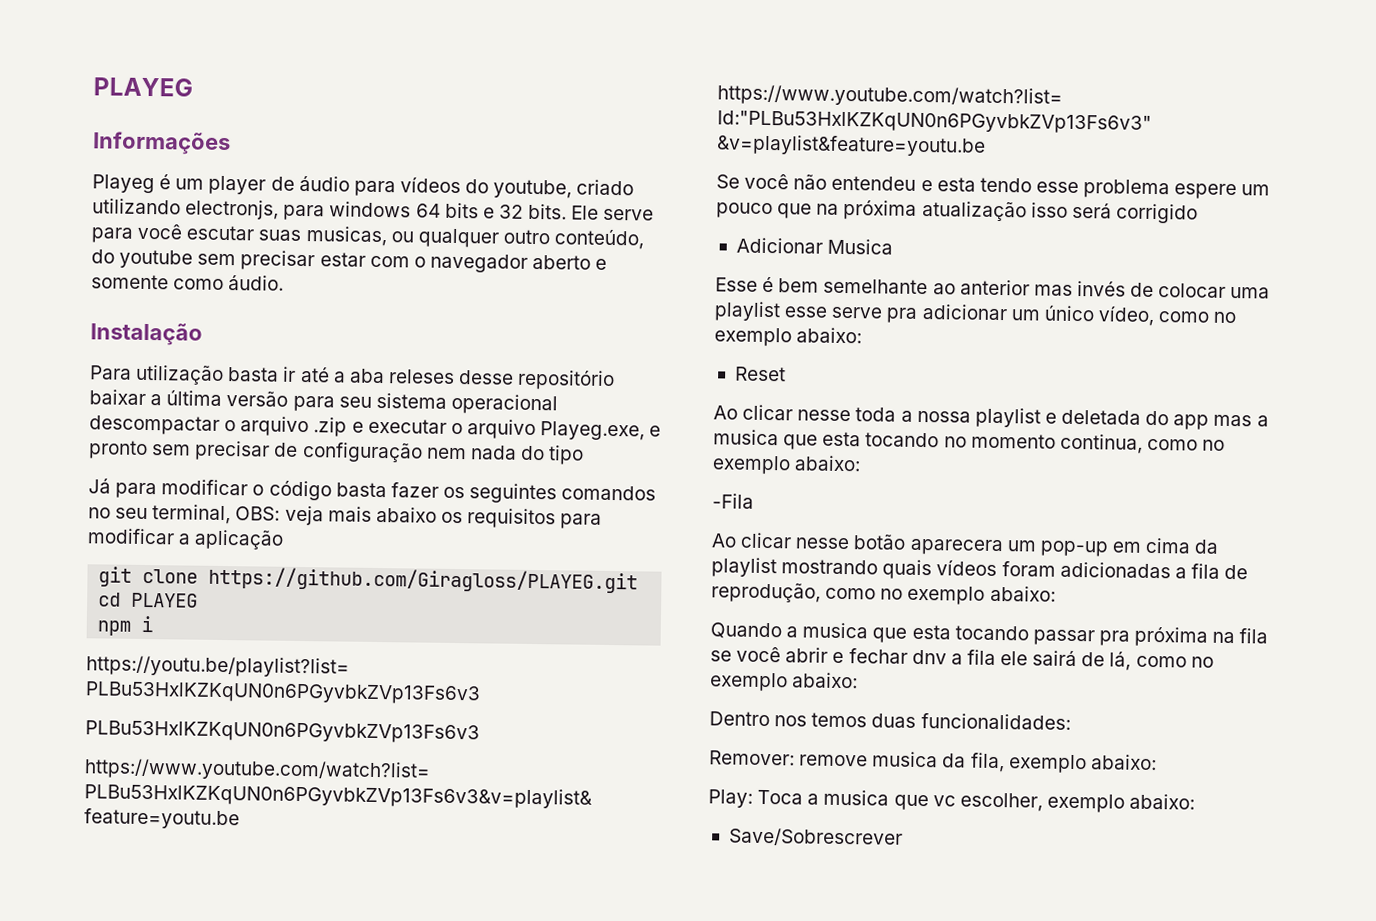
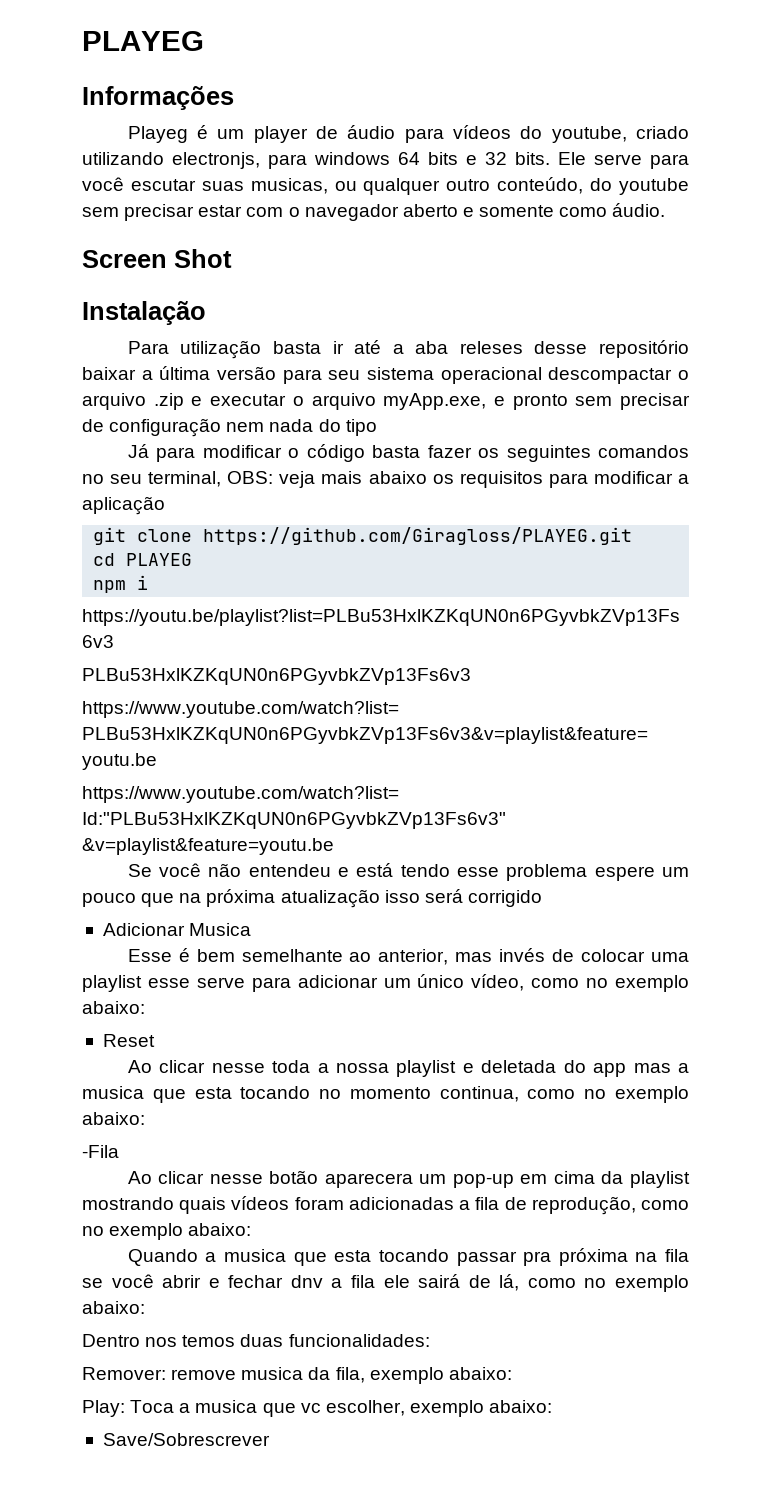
(285, 283) none -> [82,249,232,268] // Screen Shot
[540,421,646,441] Playeg.exe, -> [383,393,487,410] myApp.exe,
[936,177,976,192] esta -> [356,863,394,877] está
[959,279,1030,296] anterior -> [378,949,449,965] anterior,
[886,307,918,323] pra -> [251,977,291,992] para

